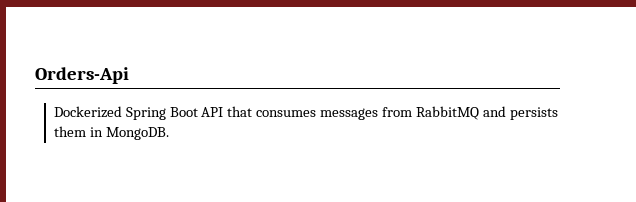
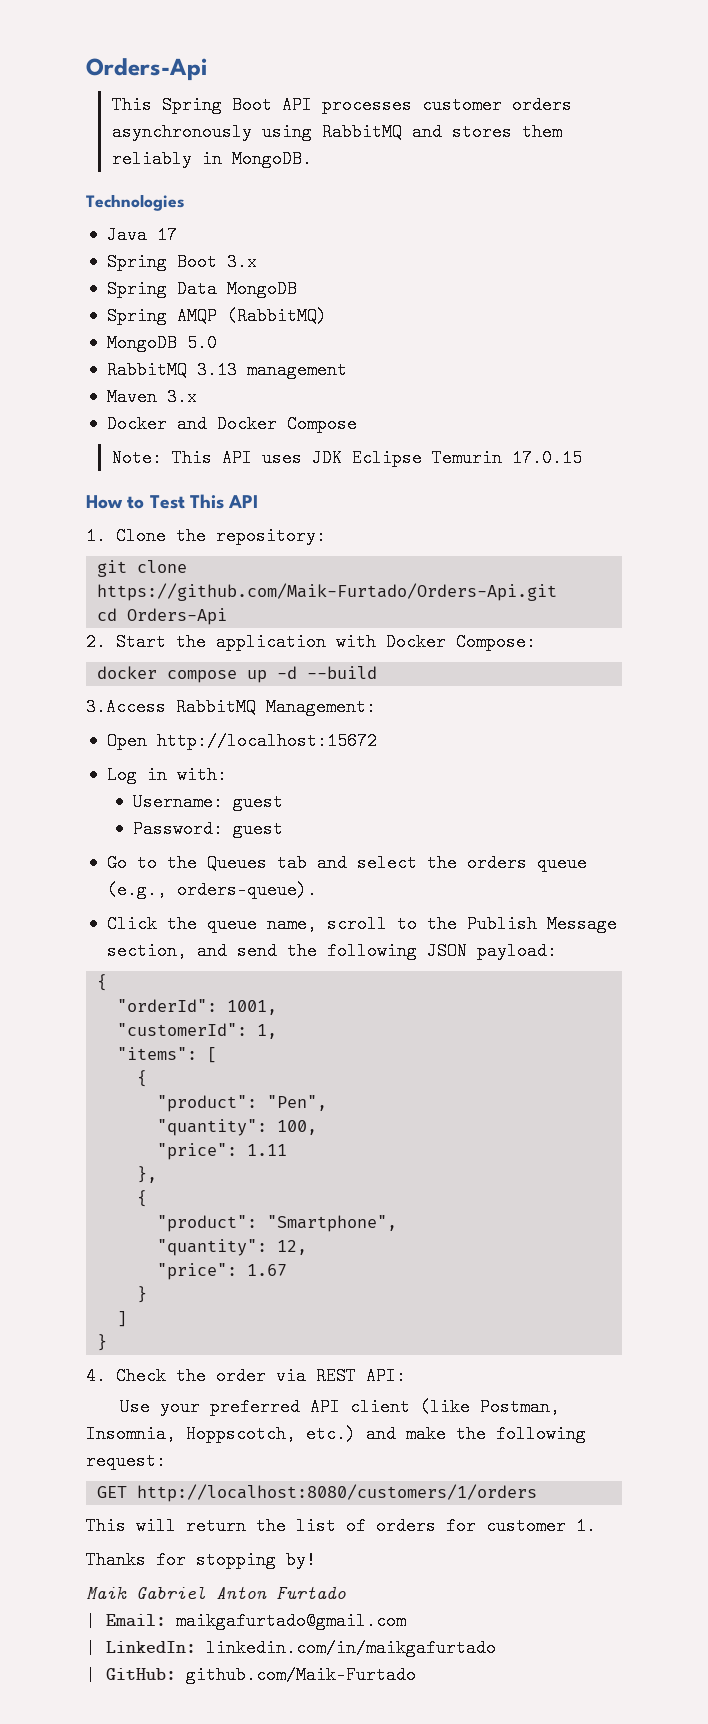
[35,67,129,84] [53,106,122,118] Orders-Api // Dockerized -> [86,58,207,81] [111,96,152,114] Orders-Api // This
[227,106,558,120] [53,126,169,140] that consumes messages from RabbitMQ and persists them in MongoDB. -> [321,96,572,114] [111,123,562,141] [111,150,312,168] [86,194,185,211] [106,226,177,244] [106,253,257,271] [106,280,297,298] [106,307,327,325] [106,334,217,352] [106,361,347,379] [106,388,197,406] [106,415,357,433] [111,449,582,467] [86,494,259,509] [86,527,326,545] [97,560,188,577] [97,583,558,601] [97,608,228,625] [86,633,536,651] [97,666,378,683] [86,698,376,716] [106,732,377,750] [106,766,227,784] [132,793,283,811] [132,820,283,838] [106,854,587,872] [106,881,317,899] [106,915,617,933] [106,942,557,960] [97,974,108,991] [117,999,278,1015] [117,1023,278,1039] [117,1047,218,1063] [137,1070,148,1087] [157,1095,328,1112] [157,1119,318,1136] [157,1143,288,1160] [137,1166,158,1183] [137,1190,148,1207] [157,1215,398,1232] [157,1239,308,1256] [157,1263,288,1280] [137,1286,148,1303] [117,1311,128,1327] [97,1334,108,1351] [86,1367,406,1385] [120,1398,561,1416] [86,1425,586,1443] [86,1452,166,1470] [97,1484,538,1502] [86,1517,596,1535] [86,1551,316,1569] [86,1586,346,1599] [86,1612,406,1630] [86,1639,496,1657] [86,1666,416,1684] processes customer orders asynchronously using RabbitMQ and stores them reliably in MongoDB. // Technologies // Java 17 // Spring Boot 3.x // Spring Data MongoDB // Spring AMQP (RabbitMQ) // MongoDB 5.0 // RabbitMQ 3.13 management // Maven 3.x // Docker and Docker Compose // Note: This API uses JDK Eclipse Temurin 17.0.15 // How to Test This API // 1. Clone the repository: // git clone https://github.com/Maik-Furtado/Orders-Api.git // cd Orders-Api // 2. Start the application with Docker Compose: // docker compose up -d --build // 3.Access RabbitMQ Management: // Open http://localhost:15672 // Log in with: // Username: guest // Password: guest // Go to the Queues tab and select the orders queue (e.g., orders-queue). // Click the queue name, scroll to the Publish Message section, and send the following JSON payload: // { // "orderId": 1001, // "customerId": 1, // "items": [ // { // "product": "Pen", // "quantity": 100, // "price": 1.11 // }, // { // "product": "Smartphone", // "quantity": 12, // "price": 1.67 // } // ] // } // 4. Check the order via REST API: // Use your preferred API client (like Postman, Insomnia, Hoppscotch, etc.) and make the following request: // GET http://localhost:8080/customers/1/orders // This will return the list of orders for customer 1. // Thanks for stopping by! // Maik Gabriel Anton Furtado // | Email: maikgafurtado@gmail.com // | LinkedIn: linkedin.com/in/maikgafurtado // | GitHub: github.com/Maik-Furtado

